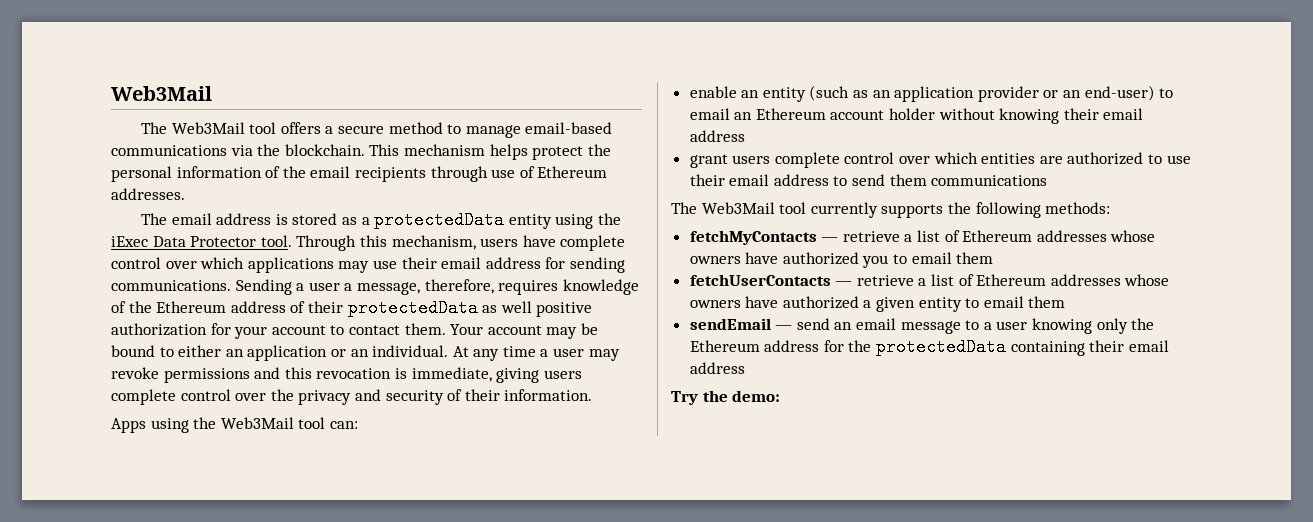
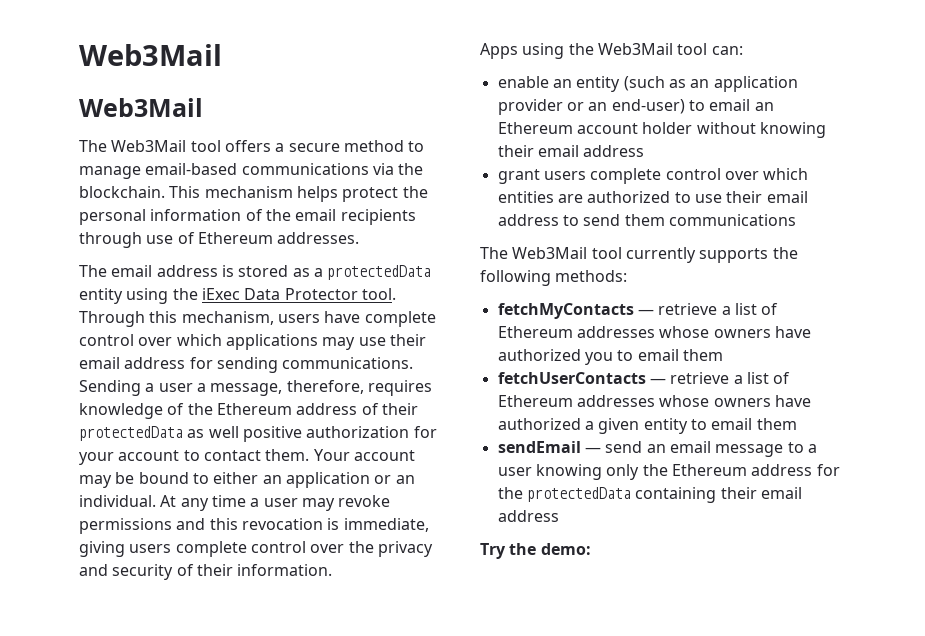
[111,86,212,101] Web3Mail -> [79,44,222,66] [79,98,203,117] Web3Mail // Web3Mail

